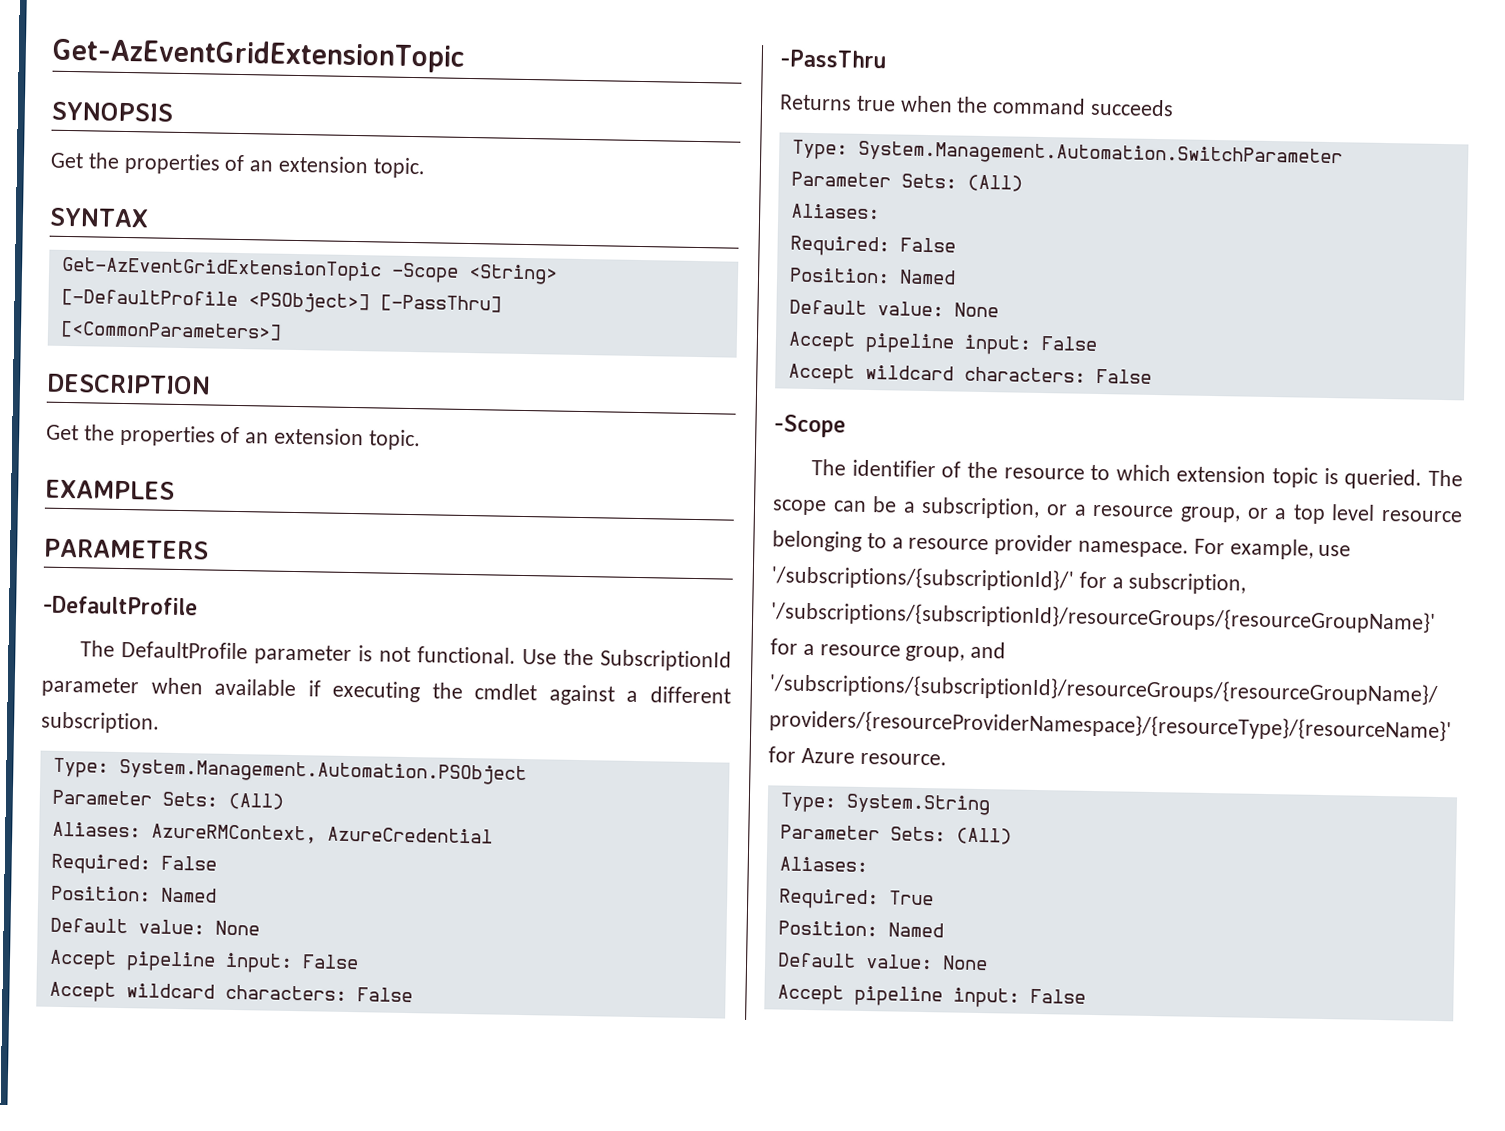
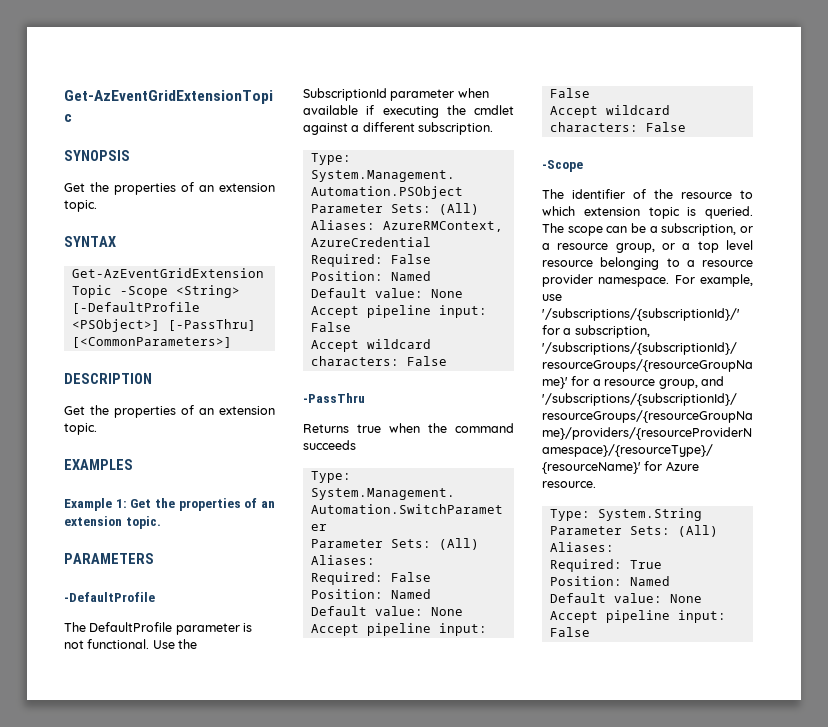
(175, 489) none -> [64,498,275,511] [64,516,161,529] // Example 1: Get the properties of an extension topic.

